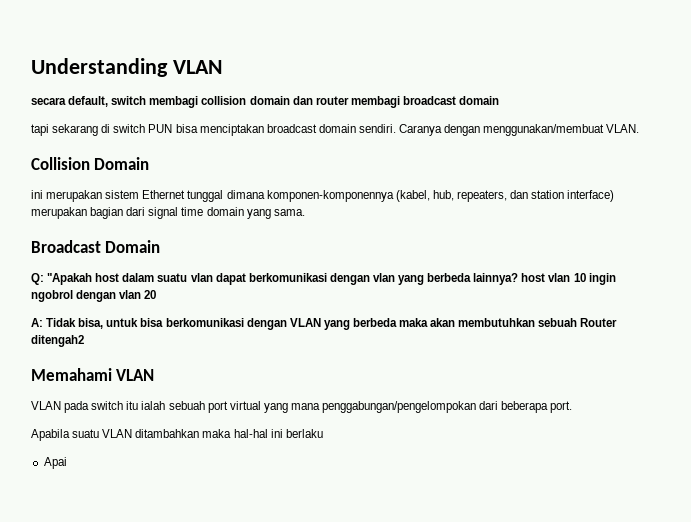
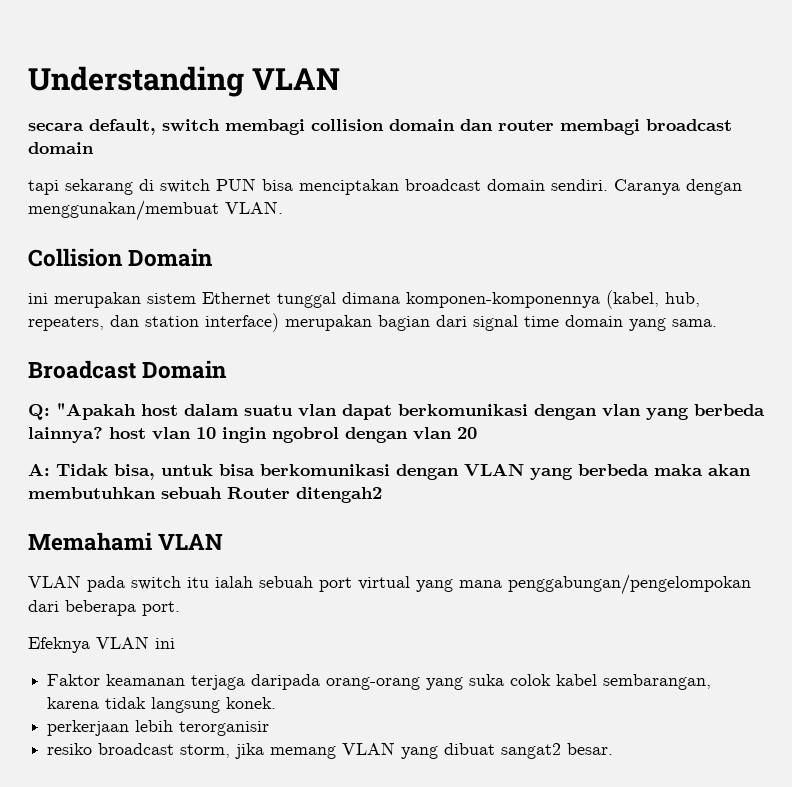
[31,429,323,441] [43,457,67,469] Apabila suatu VLAN ditambahkan maka hal-hal ini berlaku // Apai -> [28,636,175,653] [47,674,712,690] [47,697,277,713] [47,720,270,736] [47,742,614,759] Efeknya VLAN ini // Faktor keamanan terjaga daripada orang-orang yang suka colok kabel sembarangan, karena tidak langsung konek. // perkerjaan lebih terorganisir // resiko broadcast storm, jika memang VLAN yang dibuat sangat2 besar.

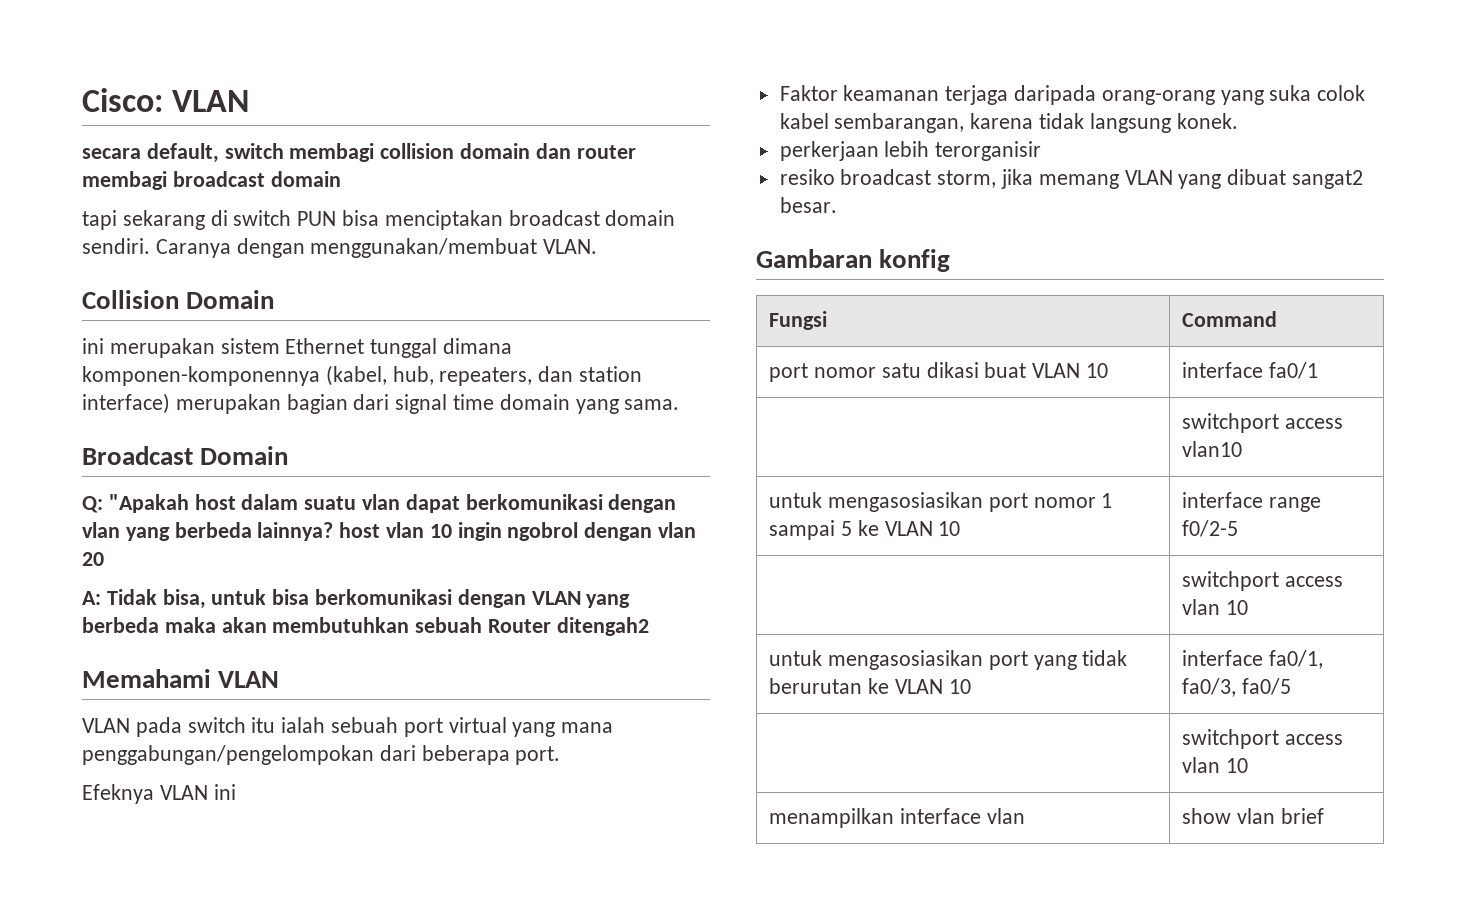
[28,66,244,97] Understanding -> [82,88,163,112] Cisco:
(614, 749) none -> [756,249,951,272] [769,311,828,330] [1182,311,1278,327] [769,362,1109,382] [1182,362,1319,379] [1182,413,1344,433] [1182,441,1243,457] [769,492,1113,512] [769,520,961,540] [1182,492,1322,512] [1182,520,1239,537] [1182,571,1344,591] [1182,599,1249,615] [769,650,1128,670] [769,678,971,694] [1182,650,1324,669] [1182,678,1292,697] [1182,729,1344,749] [1182,757,1249,773] [769,808,1025,828] [1182,808,1324,824] // Gambaran konfig // Fungsi | Command // port nomor satu dikasi buat VLAN 10 | interface fa0/1 // | switchport access vlan10 // untuk mengasosiasikan port nomor 1 sampai 5 ke VLAN 10 | interface range f0/2-5 // | switchport access vlan 10 // untuk mengasosiasikan port yang tidak berurutan ke VLAN 10 | interface fa0/1, fa0/3, fa0/5 // | switchport access vlan 10 // menampilkan interface vlan | show vlan brief

